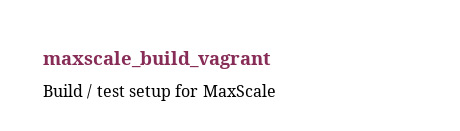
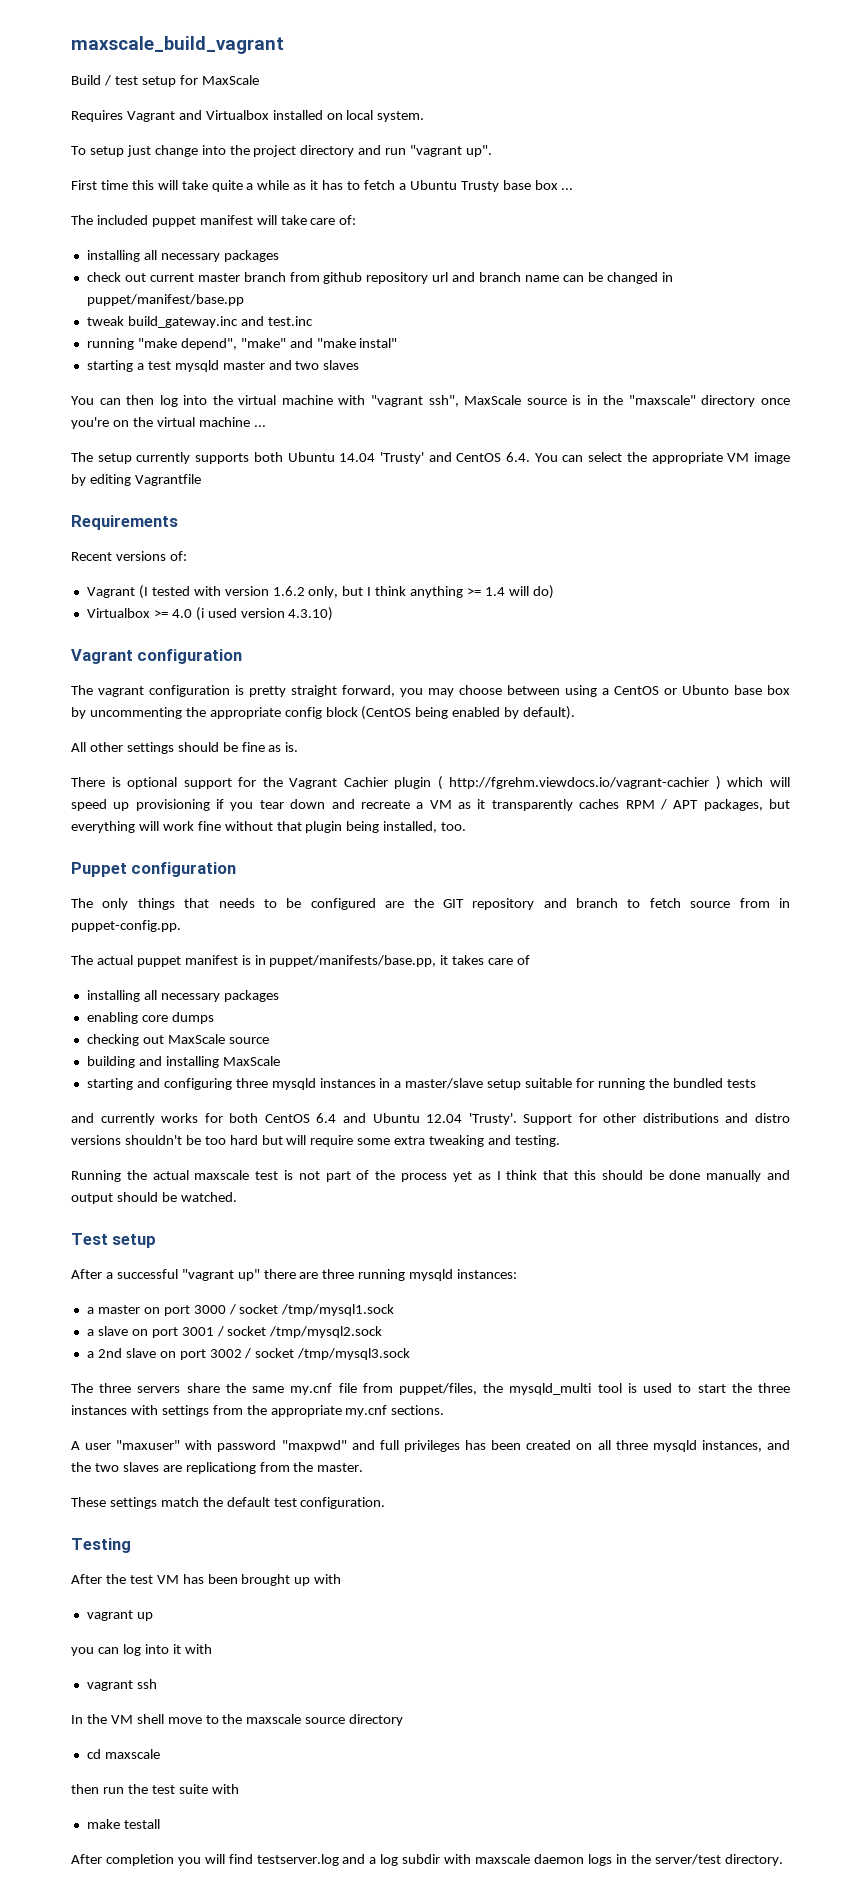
(276, 90) none -> [71,110,425,122] [71,145,493,157] [71,180,574,192] [71,215,357,227] [86,250,279,262] [86,272,673,284] [86,294,244,306] [86,316,313,328] [86,338,398,350] [86,360,360,372] [71,395,790,407] [71,417,266,429] [71,452,791,464] [71,474,201,486] [71,515,178,530] [71,551,187,561] [86,585,554,599] [86,607,334,621] [71,649,243,664] [71,685,790,697] [71,706,576,720] [71,742,299,754] [71,776,791,790] [71,799,790,811] [71,821,467,833] [71,862,237,877] [71,898,791,910] [71,920,181,932] [71,955,531,967] [86,990,279,1002] [86,1012,214,1024] [86,1034,269,1046] [86,1056,280,1068] [86,1078,756,1090] [71,1113,790,1125] [71,1135,560,1147] [71,1170,790,1182] [71,1192,237,1204] [71,1233,157,1248] [71,1269,518,1281] [86,1304,395,1316] [86,1326,383,1338] [86,1348,411,1360] [71,1383,790,1395] [71,1405,445,1417] [71,1440,791,1452] [71,1462,364,1474] [71,1497,386,1509] [71,1538,131,1553] [71,1574,342,1586] [86,1610,153,1621] [71,1644,212,1656] [86,1679,157,1691] [71,1714,404,1726] [86,1749,160,1759] [71,1784,239,1794] [86,1819,160,1829] [71,1854,783,1866] // Requires Vagrant and Virtualbox installed on local system. // To setup just change into the project directory and run "vagrant up". // First time this will take quite a while as it has to fetch a Ubuntu Trusty base box ... // The included puppet manifest will take care of: // installing all necessary packages // check out current master branch from github repository url and branch name can be changed in puppet/manifest/base.pp // tweak build_gateway.inc and test.inc // running "make depend", "make" and "make instal" // starting a test mysqld master and two slaves // You can then log into the virtual machine with "vagrant ssh", MaxScale source is in the "maxscale" directory once you're on the virtual machine ... // The setup currently supports both Ubuntu 14.04 'Trusty' and CentOS 6.4. You can select the appropriate VM image by editing Vagrantfile // Requirements // Recent versions of: // Vagrant (I tested with version 1.6.2 only, but I think anything >= 1.4 will do) // Virtualbox >= 4.0 (i used version 4.3.10) // Vagrant configuration // The vagrant configuration is pretty straight forward, you may choose between using a CentOS or Ubunto base box by uncommenting the appropriate config block (CentOS being enabled by default). // All other settings should be fine as is. // There is optional support for the Vagrant Cachier plugin ( http://fgrehm.viewdocs.io/vagrant-cachier ) which will speed up provisioning if you tear down and recreate a VM as it transparently caches RPM / APT packages, but everything will work fine without that plugin being installed, too. // Puppet configuration // The only things that needs to be configured are the GIT repository and branch to fetch source from in puppet-config.pp. // The actual puppet manifest is in puppet/manifests/base.pp, it takes care of // installing all necessary packages // enabling core dumps // checking out MaxScale source // building and installing MaxScale // starting and configuring three mysqld instances in a master/slave setup suitable for running the bundled tests // and currently works for both CentOS 6.4 and Ubuntu 12.04 'Trusty'. Support for other distributions and distro versions shouldn't be too hard but will require some extra tweaking and testing. // Running the actual maxscale test is not part of the process yet as I think that this should be done manually and output should be watched. // Test setup // After a successful "vagrant up" there are three running mysqld instances: // a master on port 3000 / socket /tmp/mysql1.sock // a slave on port 3001 / socket /tmp/mysql2.sock // a 2nd slave on port 3002 / socket /tmp/mysql3.sock // The three servers share the same my.cnf file from puppet/files, the mysqld_multi tool is used to start the three instances with settings from the appropriate my.cnf sections. // A user "maxuser" with password "maxpwd" and full privileges has been created on all three mysqld instances, and the two slaves are replicationg from the master. // These settings match the default test configuration. // Testing // After the test VM has been brought up with // vagrant up // you can log into it with // vagrant ssh // In the VM shell move to the maxscale source directory // cd maxscale // then run the test suite with // make testall // After completion you will find testserver.log and a log subdir with maxscale daemon logs in the server/test directory.

